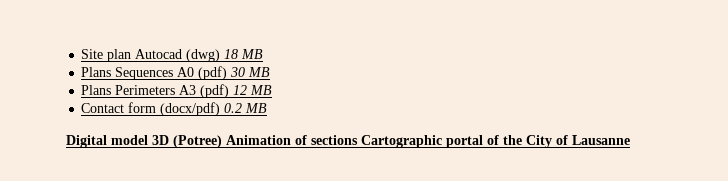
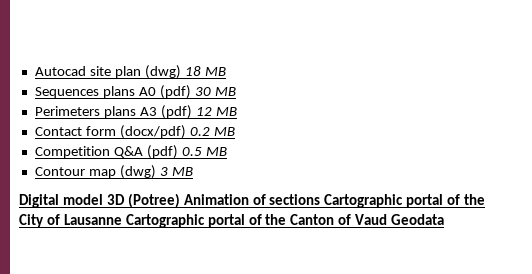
[81,49,183,62] Site plan Autocad -> [34,66,141,78] Autocad site plan
[81,67,174,80] Plans Sequences -> [34,86,135,98] Sequences plans
[81,85,176,95] Plans Perimeters -> [34,106,136,118] Perimeters plans
(268, 108) none -> [34,145,227,159] [34,165,193,179] // Competition Q&A (pdf) 0.5 MB // Contour map (dwg) 3 MB
(630, 140) none -> [125,214,445,228] Cartographic portal of the Canton of Vaud Geodata

